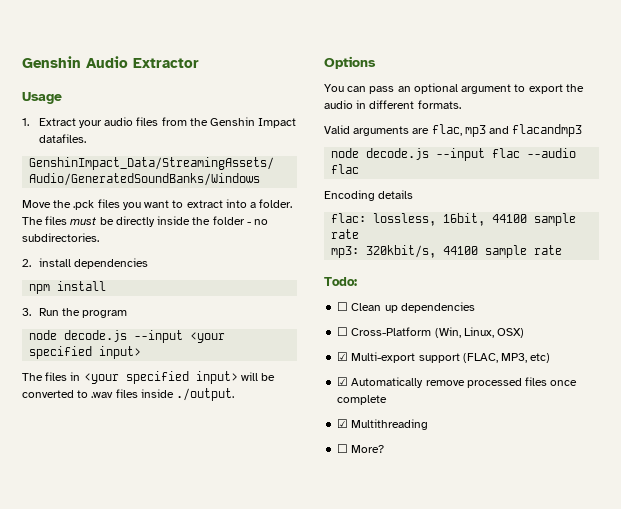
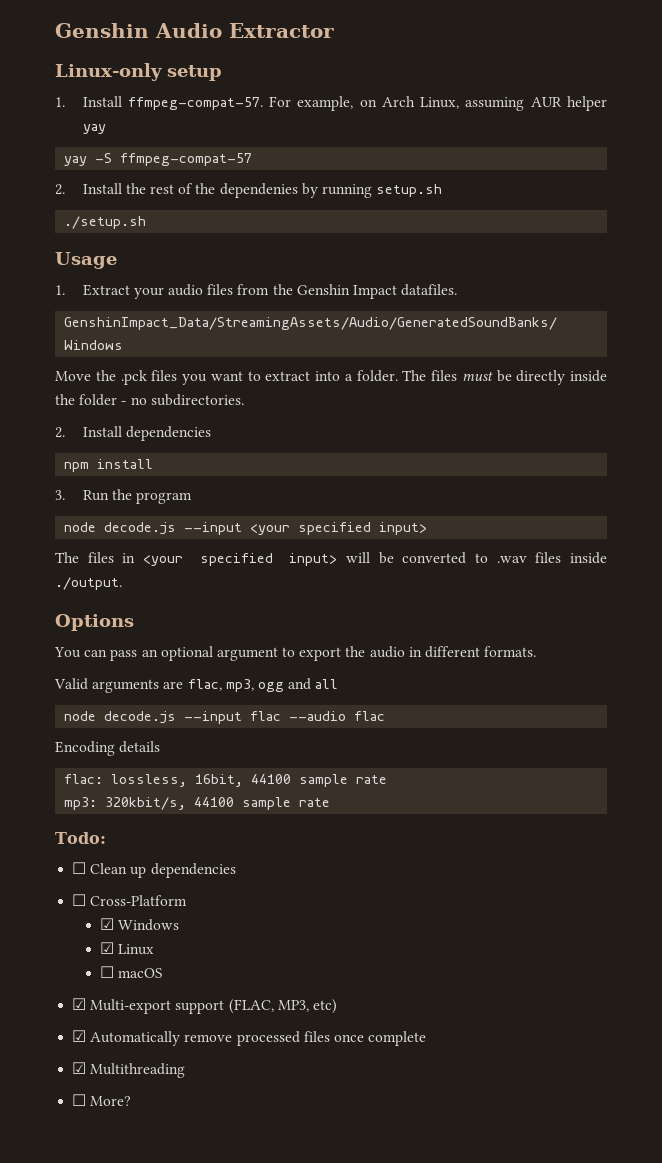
(199, 63) none -> [55,63,222,81] [55,96,607,111] [82,124,106,134] [64,153,253,166] [55,183,443,198] [64,216,147,229] // Linux-only setup // 1. Install ffmpeg-compat-57. For example, on Arch Linux, assuming AUR helper yay // yay -S ffmpeg-compat-57 // 2. Install the rest of the dependenies by running setup.sh // ./setup.sh
[38,258,71,267] install -> [82,426,122,437] Install
[464,124,583,137] mp3 and flacandmp3 -> [225,678,339,692] mp3, ogg and all
[434,327,525,338] (Win, Linux, OSX) -> [99,918,179,931] [99,942,154,955] [99,966,163,978] // ☑ Windows // ☑ Linux // ☐ macOS

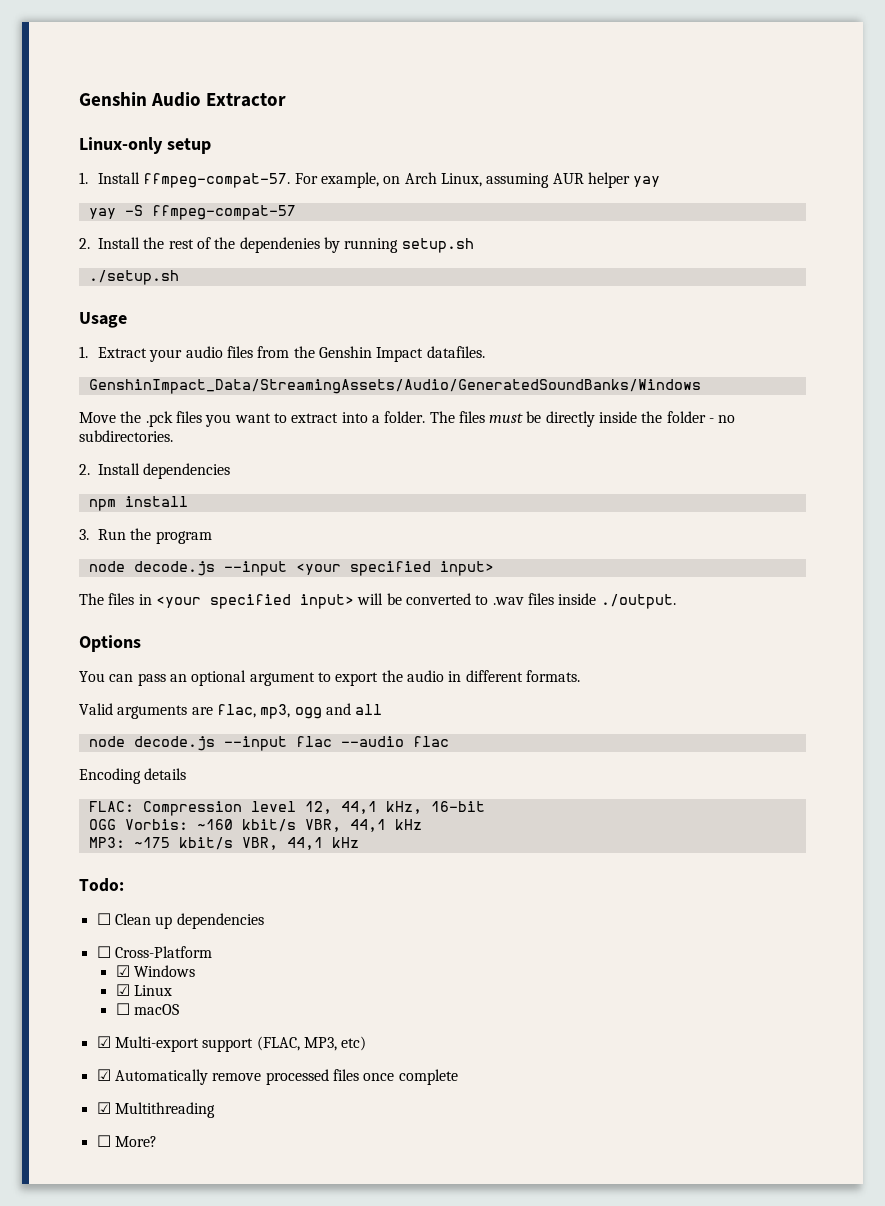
[64,774,388,787] [64,797,331,810] flac: lossless, 16bit, 44100 sample rate // mp3: 320kbit/s, 44100 sample rate -> [88,801,485,816] [88,819,422,832] [88,837,359,850] FLAC: Compression level 12, 44,1 kHz, 16-bit // OGG Vorbis: ~160 kbit/s VBR, 44,1 kHz // MP3: ~175 kbit/s VBR, 44,1 kHz

